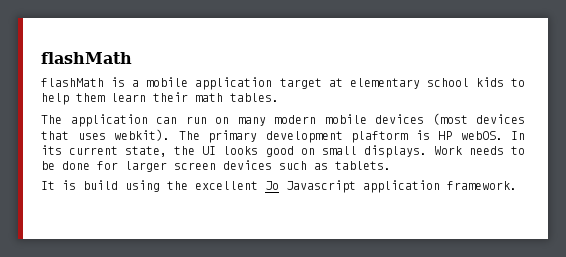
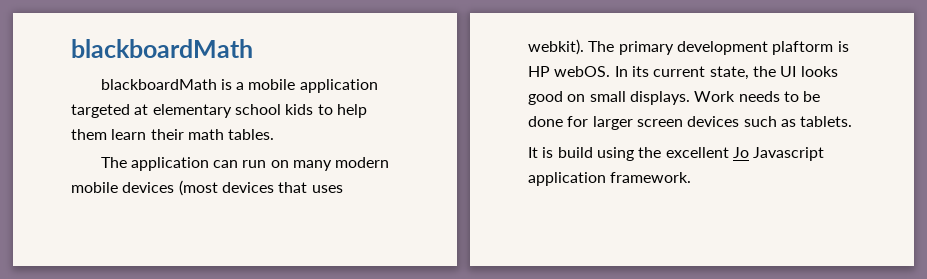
[41,52,132,64] [41,78,104,87] flashMath // flashMath -> [71,39,253,58] [100,79,217,90] blackboardMath // blackboardMath
[279,78,322,89] target -> [71,104,130,118] targeted

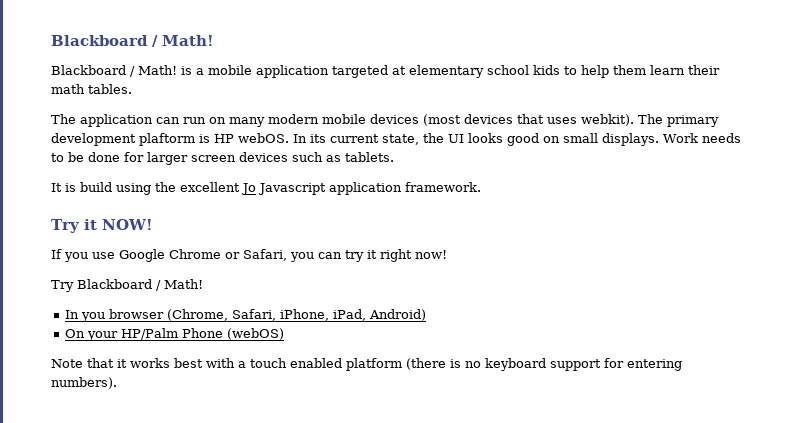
[71,39,253,58] [100,79,217,90] blackboardMath // blackboardMath -> [51,35,214,47] [51,65,177,77] Blackboard / Math! // Blackboard / Math!
(692, 177) none -> [51,219,153,233] [51,249,447,262] [51,279,203,292] [64,309,426,322] [64,328,284,341] [51,358,682,371] [51,377,117,389] // Try it NOW! // If you use Google Chrome or Safari, you can try it right now! // Try Blackboard / Math! // In you browser (Chrome, Safari, iPhone, iPad, Android) // On your HP/Palm Phone (webOS) // Note that it works best with a touch enabled platform (there is no keyboard support for entering numbers).

